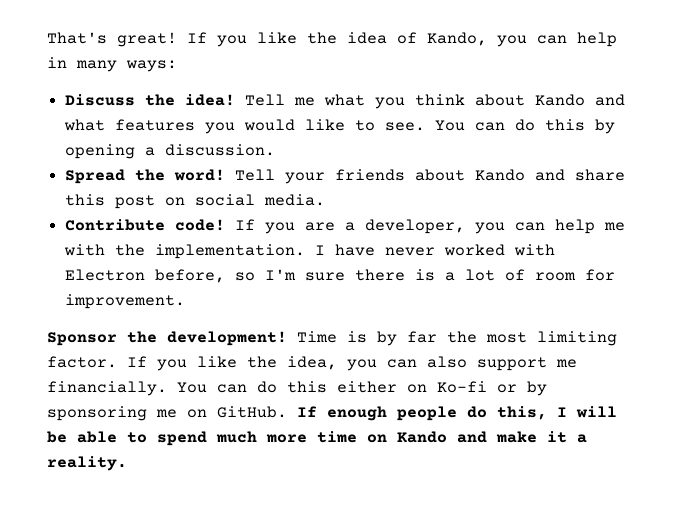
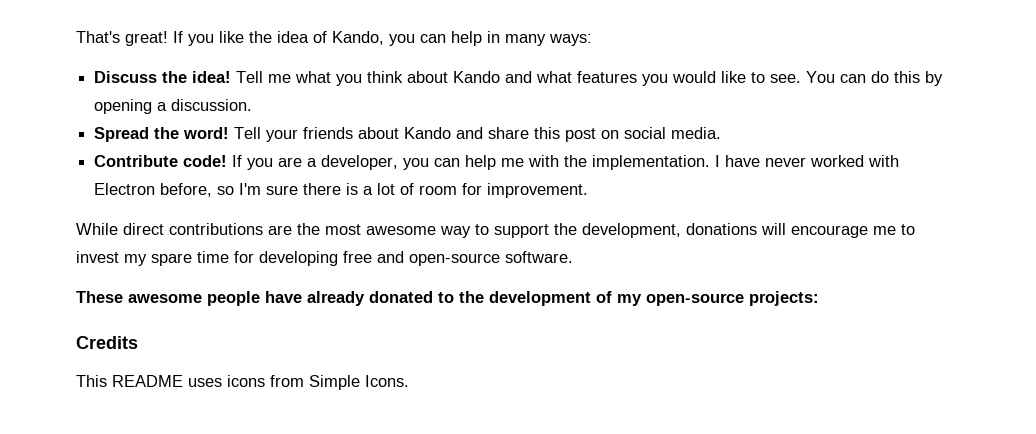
[47,331,617,346] [47,356,577,371] [47,381,547,396] [47,406,617,421] [47,431,587,446] [47,456,127,471] Sponsor the development! Time is by far the most limiting factor. If you like the idea, you can also support me financially. You can do this either on Ko-fi or by sponsoring me on GitHub. If enough people do this, I will be able to spend much more time on Kando and make it a reality. -> [76,223,915,238] [76,251,573,266] [76,291,819,306] [76,336,138,349] [76,375,409,390] While direct contributions are the most awesome way to support the development, donations will encourage me to invest my spare time for developing free and open-source software. // These awesome people have already donated to the development of my open-source projects: // Credits // This README uses icons from Simple Icons.

